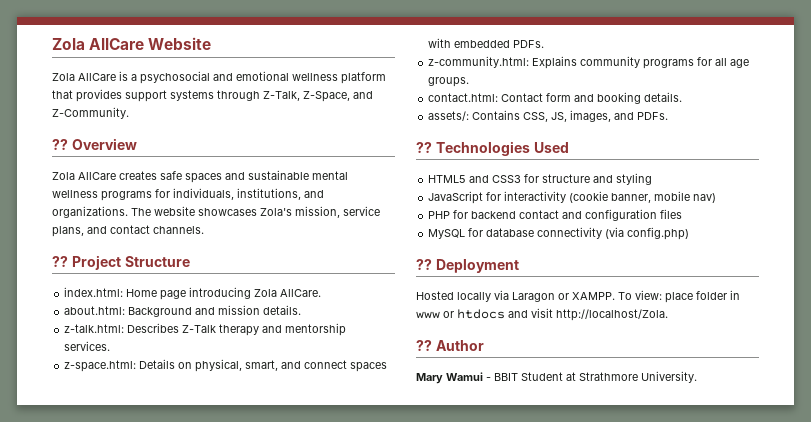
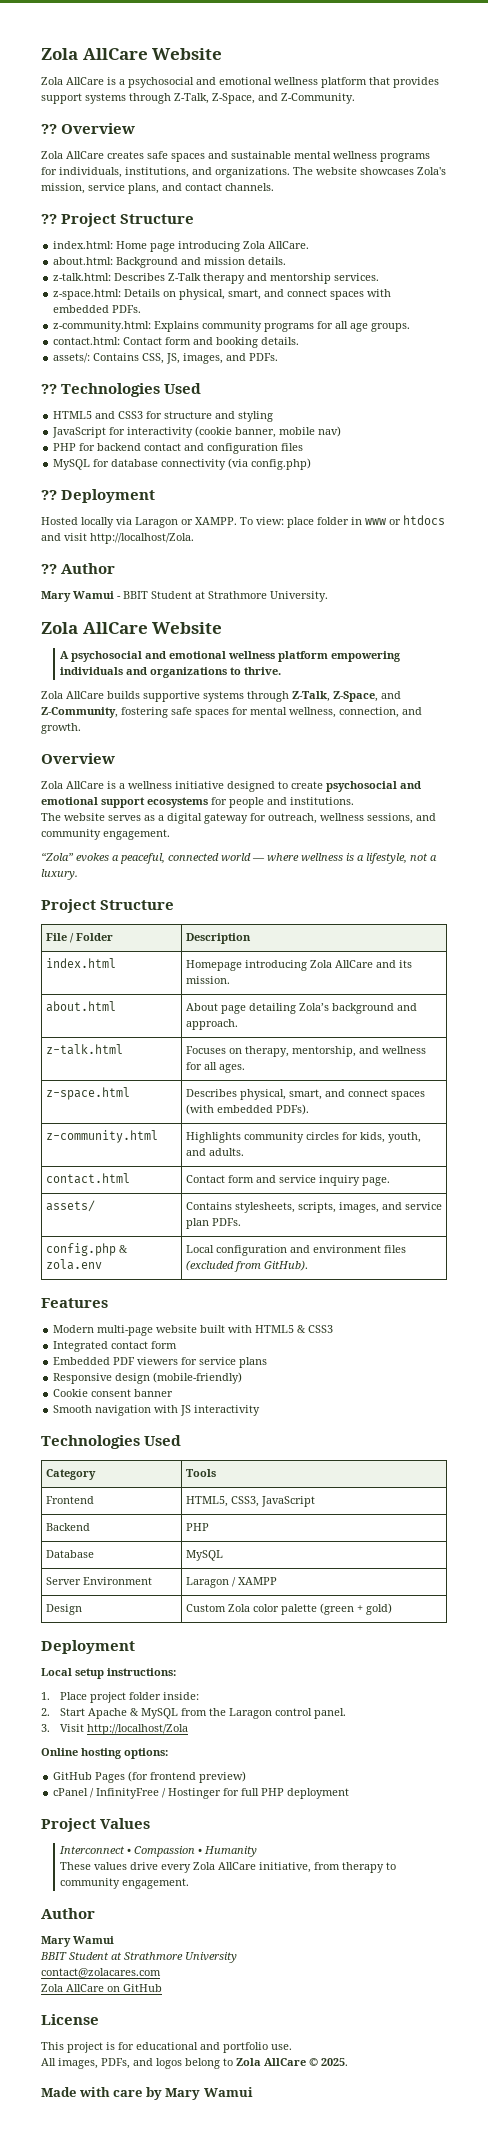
(697, 377) none -> [41,622,223,634] [60,651,402,662] [60,667,282,678] [41,691,401,702] [41,707,422,718] [41,723,81,734] [41,753,115,764] [41,781,421,792] [41,797,354,808] [41,813,436,824] [41,829,170,840] [41,852,437,864] [41,869,78,880] [41,899,175,913] [45,933,113,943] [185,933,251,944] [45,958,116,968] [185,960,412,971] [185,976,230,984] [45,1001,116,1012] [185,1003,417,1014] [185,1019,238,1030] [45,1044,123,1055] [185,1046,426,1057] [185,1062,245,1073] [45,1087,130,1100] [185,1089,425,1100] [185,1104,309,1115] [45,1130,158,1143] [185,1132,421,1143] [185,1148,244,1156] [45,1173,130,1184] [185,1175,390,1186] [45,1200,95,1212] [185,1202,442,1213] [185,1218,241,1229] [45,1243,128,1256] [45,1259,102,1270] [185,1245,406,1256] [185,1260,308,1272] [41,1298,108,1308] [53,1325,334,1336] [53,1341,178,1352] [53,1357,268,1368] [53,1372,243,1384] [53,1389,174,1397] [53,1405,261,1416] [41,1435,182,1449] [45,1469,96,1480] [185,1469,216,1477] [45,1496,94,1504] [185,1496,315,1507] [45,1523,90,1531] [185,1523,209,1531] [45,1550,94,1558] [185,1550,223,1561] [45,1577,152,1585] [185,1577,277,1588] [45,1604,82,1615] [185,1603,392,1615] [41,1640,135,1654] [41,1668,176,1679] [41,1692,200,1703] [41,1708,347,1719] [41,1724,189,1735] [41,1748,168,1759] [53,1771,247,1783] [53,1788,350,1799] [41,1818,151,1832] [59,1846,258,1857] [60,1862,397,1873] [60,1878,190,1889] [41,1908,95,1919] [41,1936,114,1947] [40,1952,237,1963] [41,1968,161,1978] [41,1984,162,1992] [41,2014,99,2025] [41,2042,292,2053] [41,2058,348,2069] [41,2087,253,2100] // Zola AllCare Website // A psychosocial and emotional wellness platform empowering individuals and organizations to thrive. // Zola AllCare builds supportive systems through Z-Talk, Z-Space, and Z-Community, fostering safe spaces for mental wellness, connection, and growth. // Overview // Zola AllCare is a wellness initiative designed to create psychosocial and emotional support ecosystems for people and institutions. // The website serves as a digital gateway for outreach, wellness sessions, and community engagement. // “Zola” evokes a peaceful, connected world — where wellness is a lifestyle, not a luxury. // Project Structure // File / Folder | Description // index.html | Homepage introducing Zola AllCare and its mission. // about.html | About page detailing Zola’s background and approach. // z-talk.html | Focuses on therapy, mentorship, and wellness for all ages. // z-space.html | Describes physical, smart, and connect spaces (with embedded PDFs). // z-community.html | Highlights community circles for kids, youth, and adults. // contact.html | Contact form and service inquiry page. // assets/ | Contains stylesheets, scripts, images, and service plan PDFs. // config.php & zola.env | Local configuration and environment files (excluded from GitHub). // Features // Modern multi-page website built with HTML5 & CSS3 // Integrated contact form // Embedded PDF viewers for service plans // Responsive design (mobile-friendly) // Cookie consent banner // Smooth navigation with JS interactivity // Technologies Used // Category | Tools // Frontend | HTML5, CSS3, JavaScript // Backend | PHP // Database | MySQL // Server Environment | Laragon / XAMPP // Design | Custom Zola color palette (green + gold) // Deployment // Local setup instructions: // 1. Place project folder inside: // 2. Start Apache & MySQL from the Laragon control panel. // 3. Visit http://localhost/Zola // Online hosting options: // GitHub Pages (for frontend preview) // cPanel / InfinityFree / Hostinger for full PHP deployment // Project Values // Interconnect • Compassion • Humanity // These values drive every Zola AllCare initiative, from therapy to community engagement. // Author // Mary Wamui // BBIT Student at Strathmore University // contact@zolacares.com // Zola AllCare on GitHub // License // This project is for educational and portfolio use. // All images, PDFs, and logos belong to Zola AllCare © 2025. // Made with care by Mary Wamui

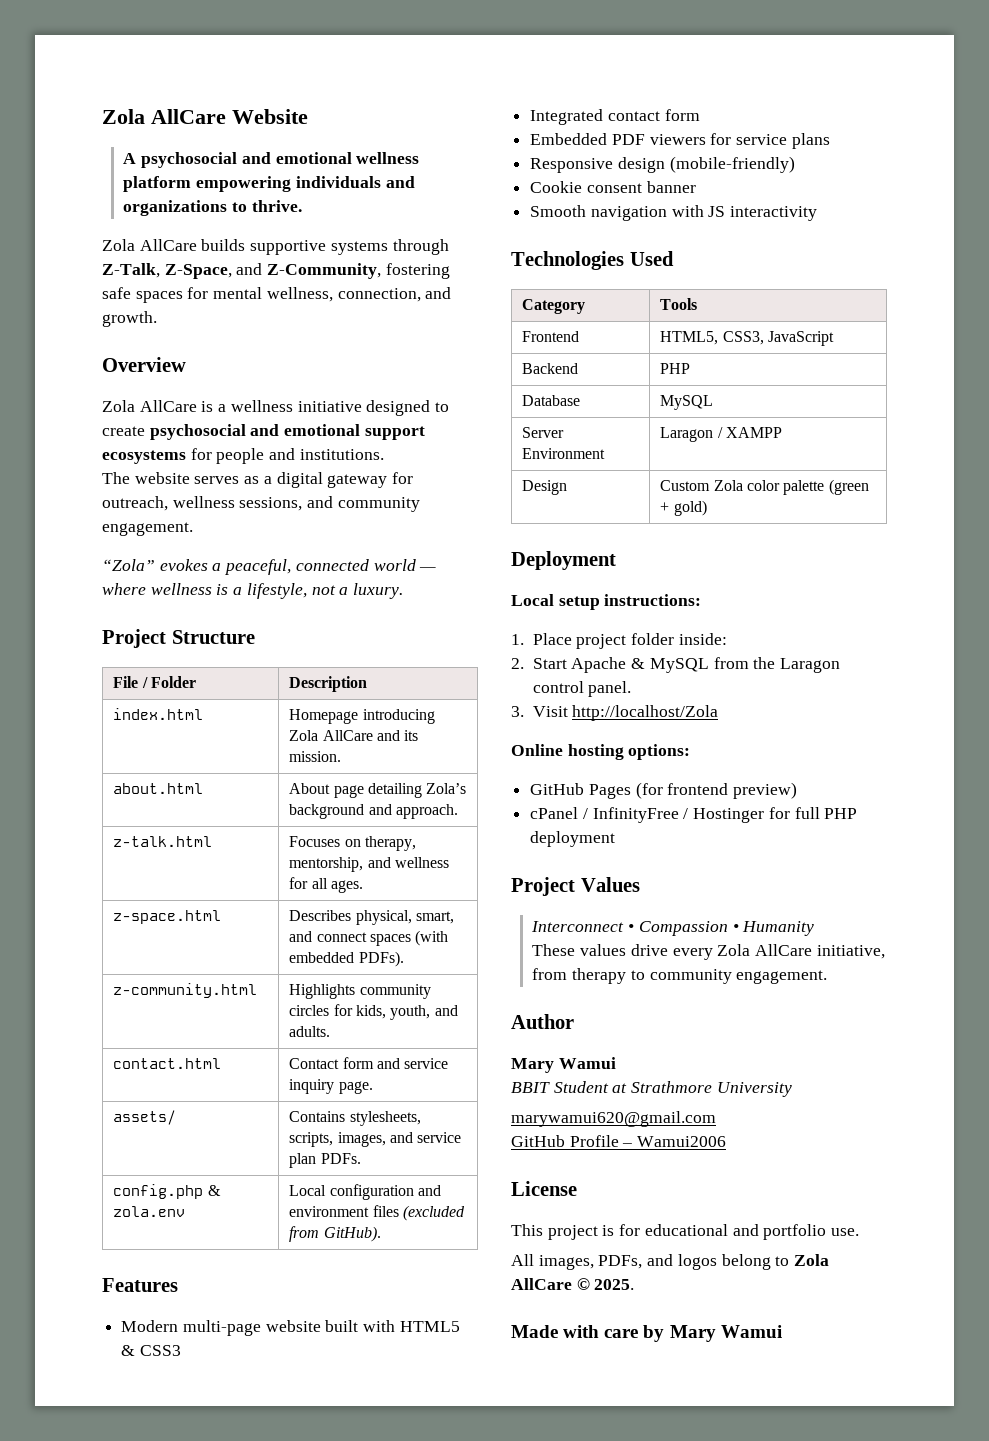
[41,48,223,60] [41,77,439,88] [41,93,355,104] [41,123,136,134] [41,151,430,162] [41,167,446,178] [41,183,274,194] [41,213,195,227] [53,241,310,252] [53,257,287,268] [53,273,380,284] [53,289,392,300] [53,305,142,313] [53,321,411,332] [53,337,300,348] [53,353,279,364] [41,383,202,397] [53,411,274,422] [52,426,342,438] [53,443,304,454] [53,458,312,470] [41,489,156,503] [41,515,445,528] [41,533,194,544] [41,563,116,574] [41,591,328,602] [41,622,223,634] Zola AllCare Website // Zola AllCare is a psychosocial and emotional wellness platform that provides support systems through Z-Talk, Z-Space, and Z-Community. // ?? Overview // Zola AllCare creates safe spaces and sustainable mental wellness programs for individuals, institutions, and organizations. The website showcases Zola's mission, service plans, and contact channels. // ?? Project Structure // index.html: Home page introducing Zola AllCare. // about.html: Background and mission details. // z-talk.html: Describes Z-Talk therapy and mentorship services. // z-space.html: Details on physical, smart, and connect spaces with embedded PDFs. // z-community.html: Explains community programs for all age groups. // contact.html: Contact form and booking details. // assets/: Contains CSS, JS, images, and PDFs. // ?? Technologies Used // HTML5 and CSS3 for structure and styling // JavaScript for interactivity (cookie banner, mobile nav) // PHP for backend contact and configuration files // MySQL for database connectivity (via config.php) // ?? Deployment // Hosted locally via Laragon or XAMPP. To view: place folder in www or htdocs and visit http://localhost/Zola. // ?? Author // Mary Wamui - BBIT Student at Strathmore University. // Zola AllCare Website -> [102,109,308,124] Zola AllCare Website
[41,1968,161,1978] [41,1984,162,1992] contact@zolacares.com // Zola AllCare on GitHub -> [511,1111,716,1127] [511,1135,727,1147] marywamui620@gmail.com // GitHub Profile – Wamui2006

